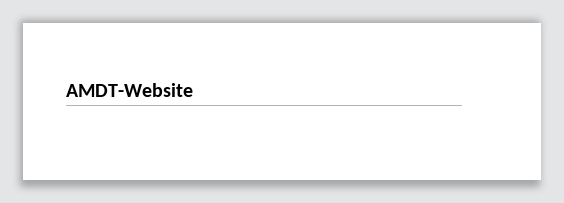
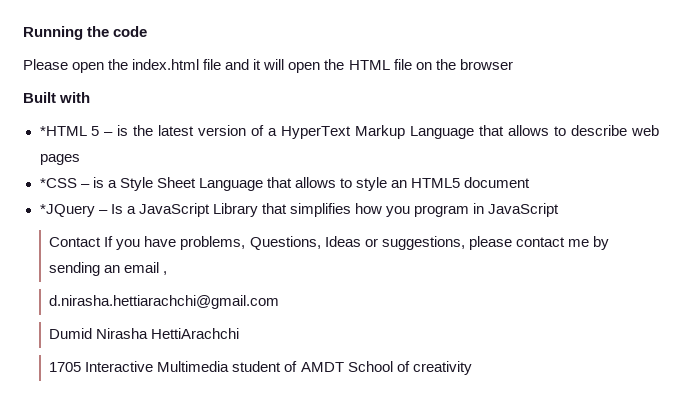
[66,83,193,97] AMDT-Website -> [23,26,148,40] [23,59,513,73] [23,92,91,103] [39,125,659,139] [39,154,80,165] [39,177,531,191] [39,203,560,217] [49,236,609,250] [49,262,168,276] [49,295,280,309] [49,328,240,339] [49,361,472,375] Running the code // Please open the index.html file and it will open the HTML file on the browser // Built with // *HTML 5 – is the latest version of a HyperText Markup Language that allows to describe web pages // *CSS – is a Style Sheet Language that allows to style an HTML5 document // *JQuery – Is a JavaScript Library that simplifies how you program in JavaScript // Contact If you have problems, Questions, Ideas or suggestions, please contact me by sending an email , // d.nirasha.hettiarachchi@gmail.com // Dumid Nirasha HettiArachchi // 1705 Interactive Multimedia student of AMDT School of creativity

